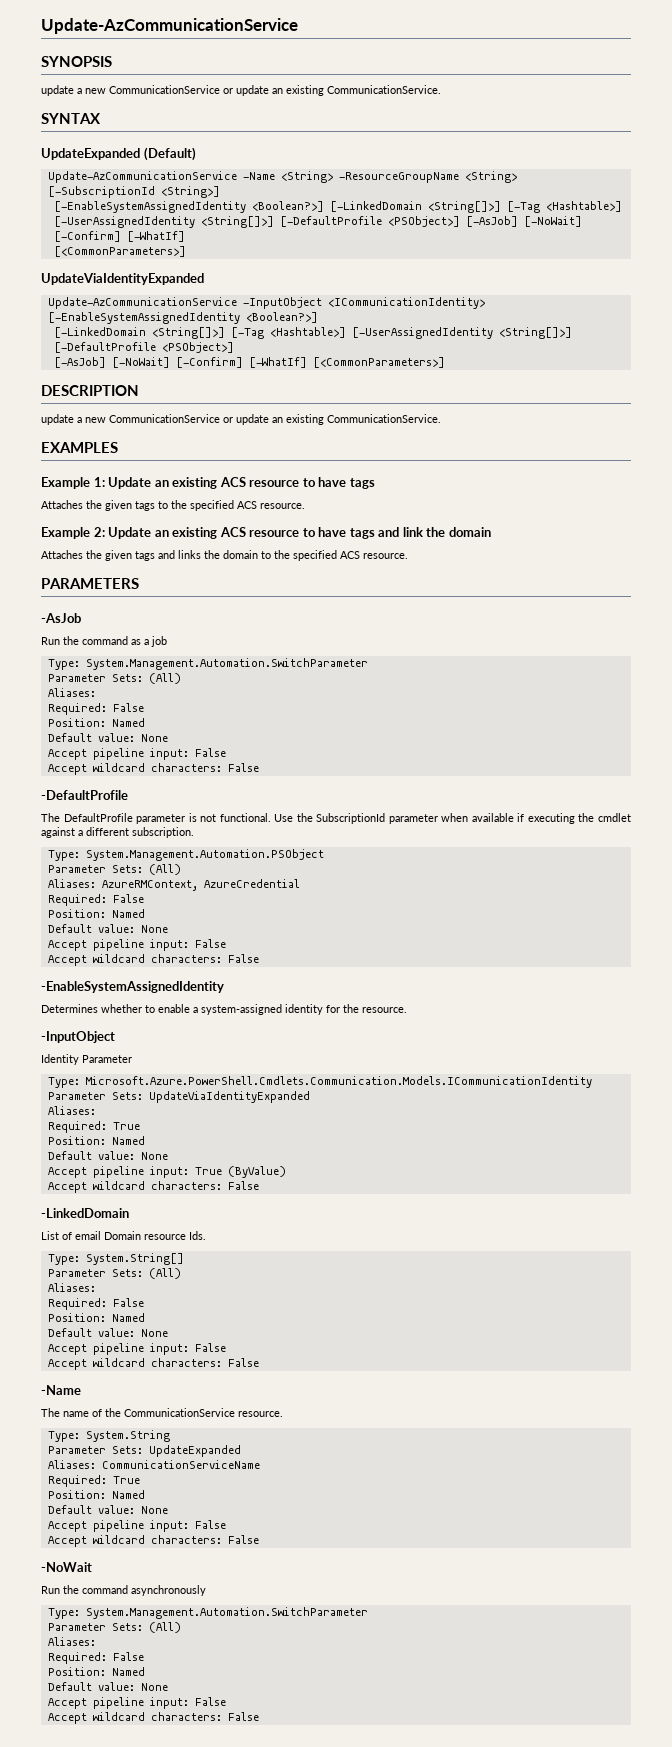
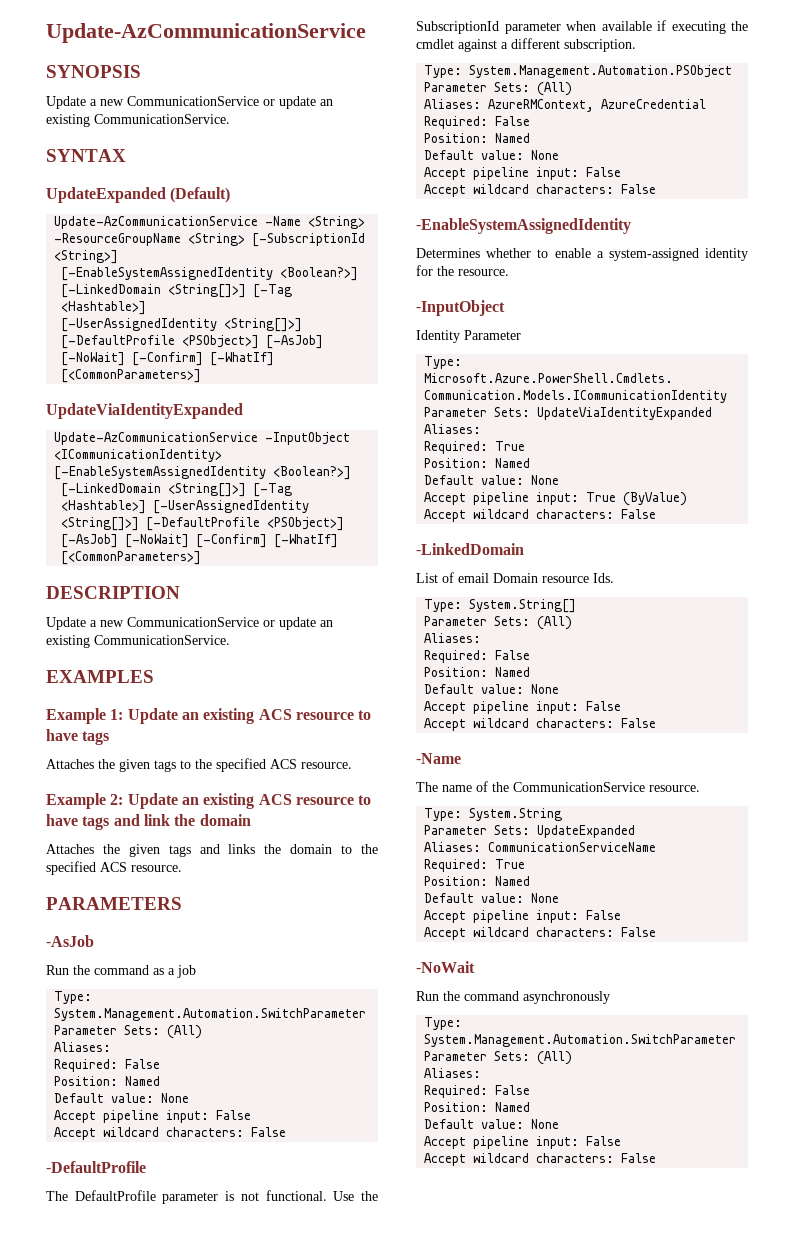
[41,85,74,96] update -> [46,96,86,109] Update
[41,414,74,425] update -> [46,617,86,630] Update

